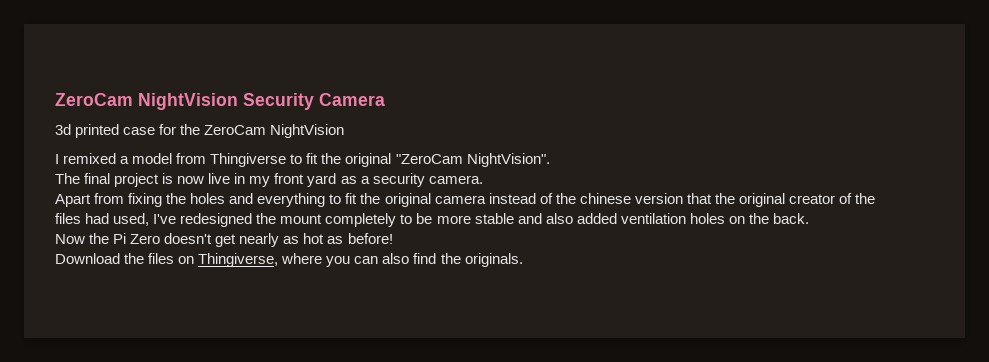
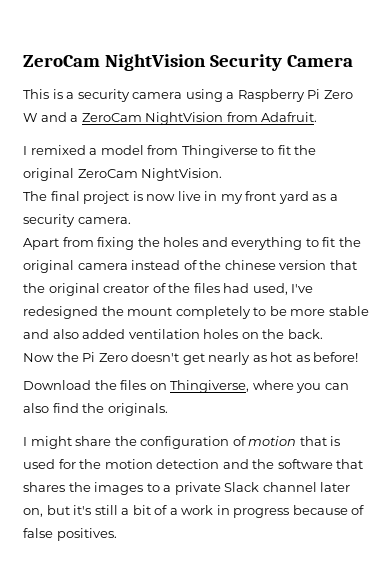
[55,124,345,138] 3d printed case for the ZeroCam NightVision -> [23,89,353,102] [23,112,318,125] This is a security camera using a Raspberry Pi Zero W and a ZeroCam NightVision from Adafruit.
[395,153,550,167] "ZeroCam NightVision". -> [77,168,223,181] ZeroCam NightVision.
(523, 260) none -> [23,436,341,449] [23,459,364,469] [23,482,351,495] [23,505,365,518] [23,528,117,541] // I might share the configuration of motion that is used for the motion detection and the software that shares the images to a private Slack channel later on, but it's still a bit of a work in progress because of false positives.

